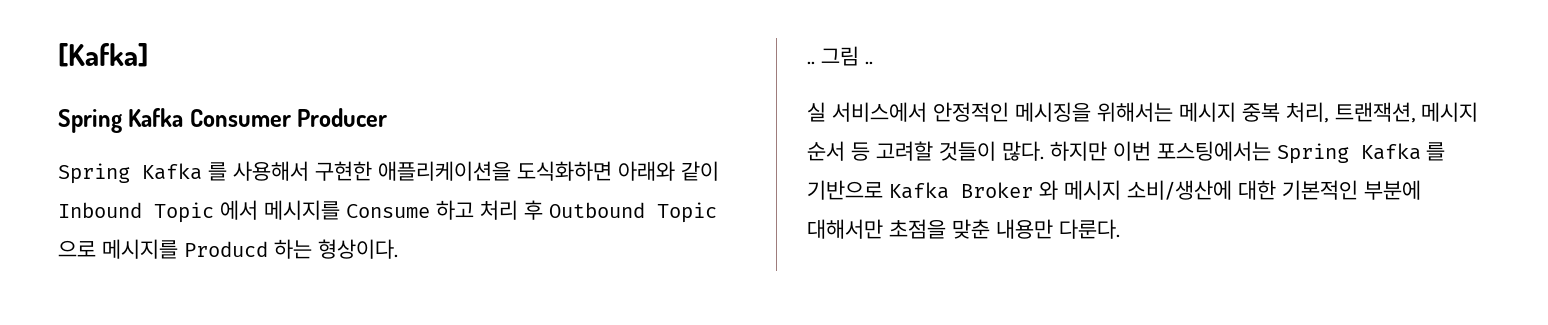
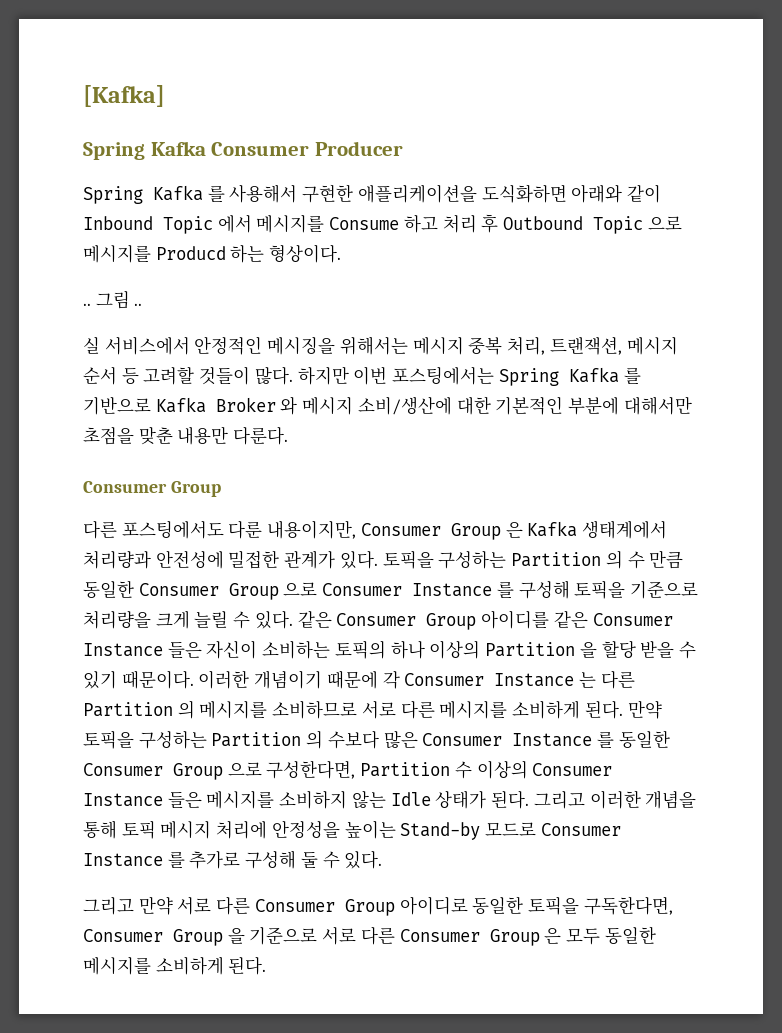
(1120, 229) none -> [83,481,221,497] [83,520,668,540] [83,550,684,569] [83,580,699,600] [83,610,673,630] [83,640,696,659] [83,670,635,689] [83,700,662,719] [83,730,670,749] [83,760,613,780] [83,790,697,809] [83,820,621,840] [83,850,383,869] [83,896,673,916] [83,926,656,946] [83,956,267,975] // Consumer Group // 다른 포스팅에서도 다룬 내용이지만, Consumer Group 은 Kafka 생태계에서 처리량과 안전성에 밀접한 관계가 있다. 토픽을 구성하는 Partition 의 수 만큼 동일한 Consumer Group 으로 Consumer Instance 를 구성해 토픽을 기준으로 처리량을 크게 늘릴 수 있다. 같은 Consumer Group 아이디를 같은 Consumer Instance 들은 자신이 소비하는 토픽의 하나 이상의 Partition 을 할당 받을 수 있기 때문이다. 이러한 개념이기 때문에 각 Consumer Instance 는 다른 Partition 의 메시지를 소비하므로 서로 다른 메시지를 소비하게 된다. 만약 토픽을 구성하는 Partition 의 수보다 많은 Consumer Instance 를 동일한 Consumer Group 으로 구성한다면, Partition 수 이상의 Consumer Instance 들은 메시지를 소비하지 않는 Idle 상태가 된다. 그리고 이러한 개념을 통해 토픽 메시지 처리에 안정성을 높이는 Stand-by 모드로 Consumer Instance 를 추가로 구성해 둘 수 있다. // 그리고 만약 서로 다른 Consumer Group 아이디로 동일한 토픽을 구독한다면, Consumer Group 을 기준으로 서로 다른 Consumer Group 은 모두 동일한 메시지를 소비하게 된다.

